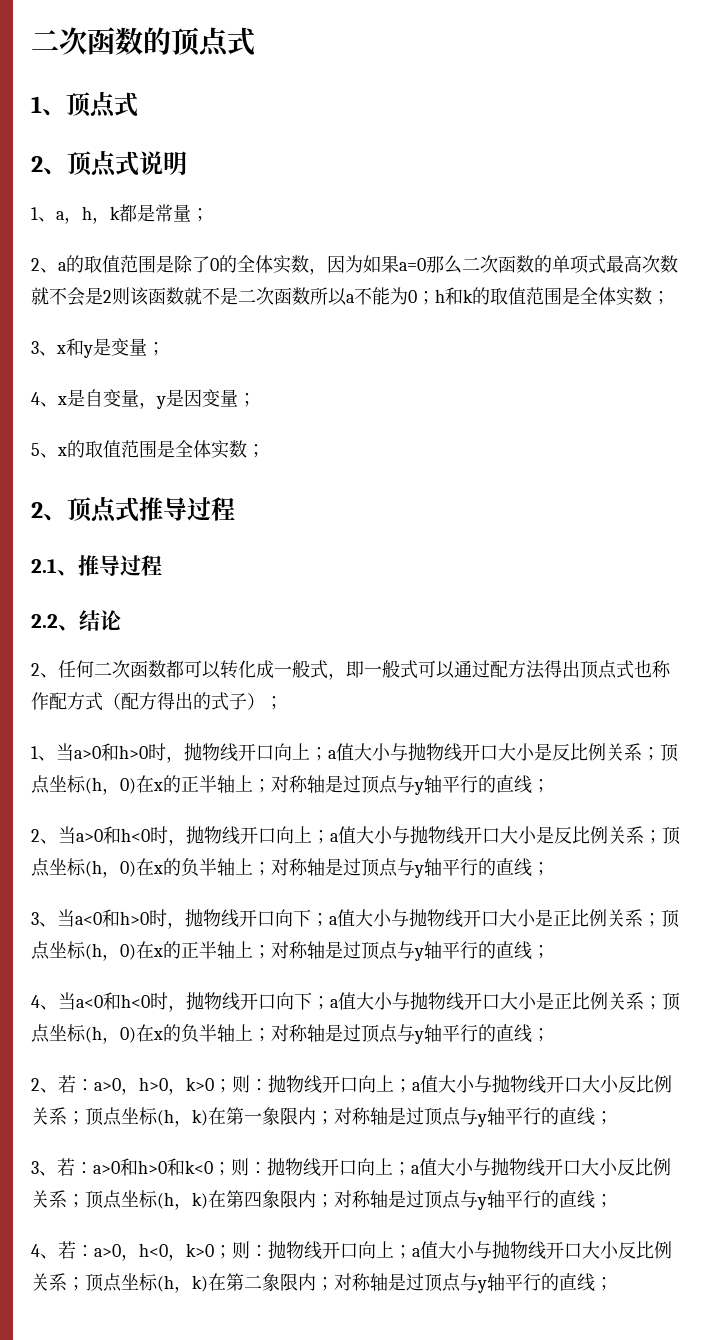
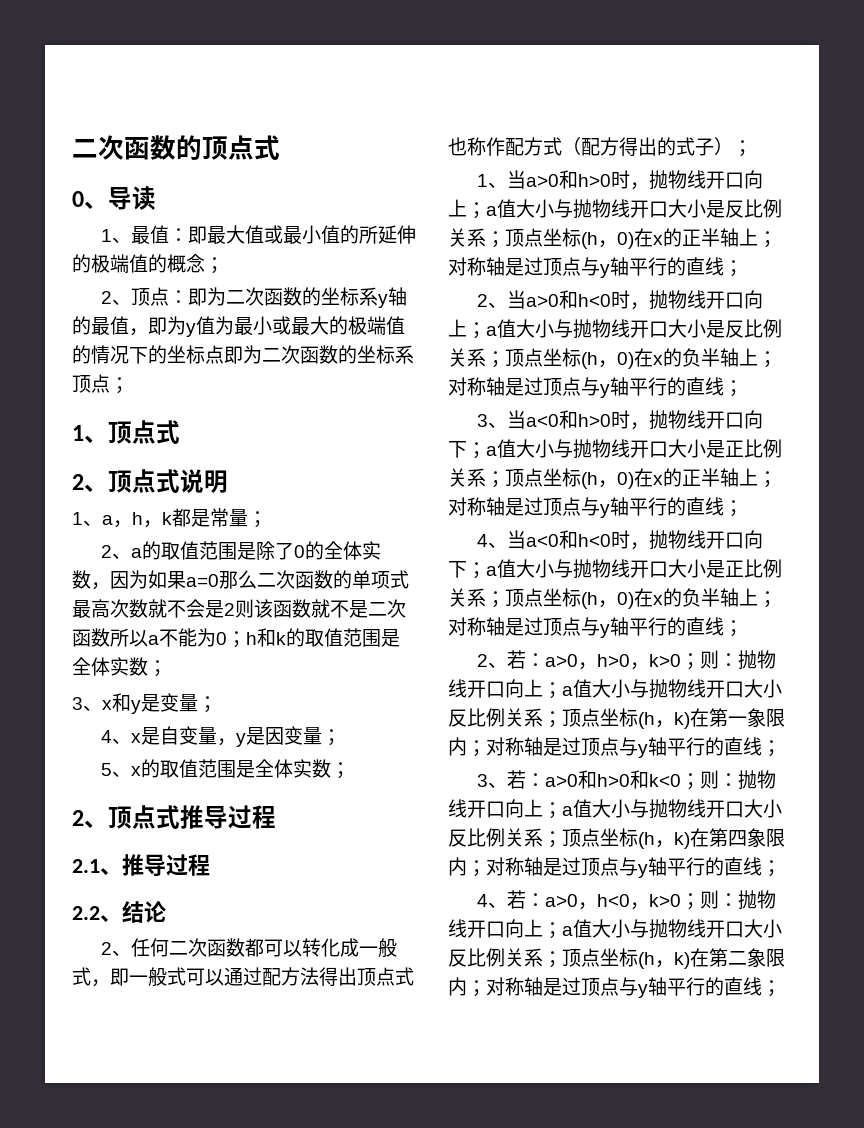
(255, 41) none -> [72,186,156,210] [100,225,416,244] [72,254,224,274] [100,287,407,308] [72,316,405,337] [72,345,414,364] [72,374,129,394] // 0、导读 // 1、最值：即最大值或最小值的所延伸的极端值的概念； // 2、顶点：即为二次函数的坐标系y轴的最值，即为y值为最小或最大的极端值的情况下的坐标点即为二次函数的坐标系顶点；

